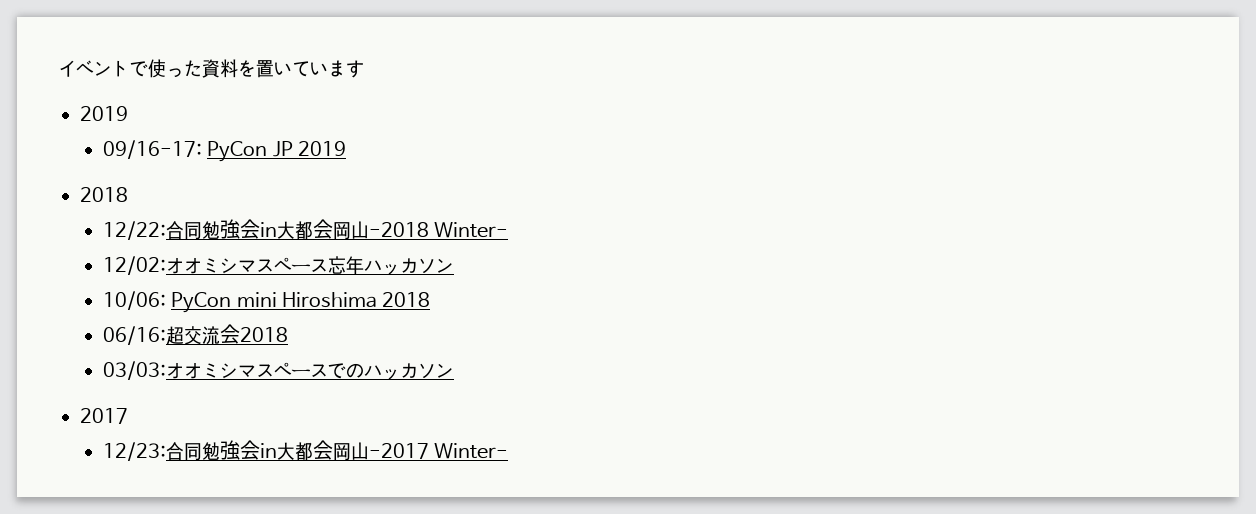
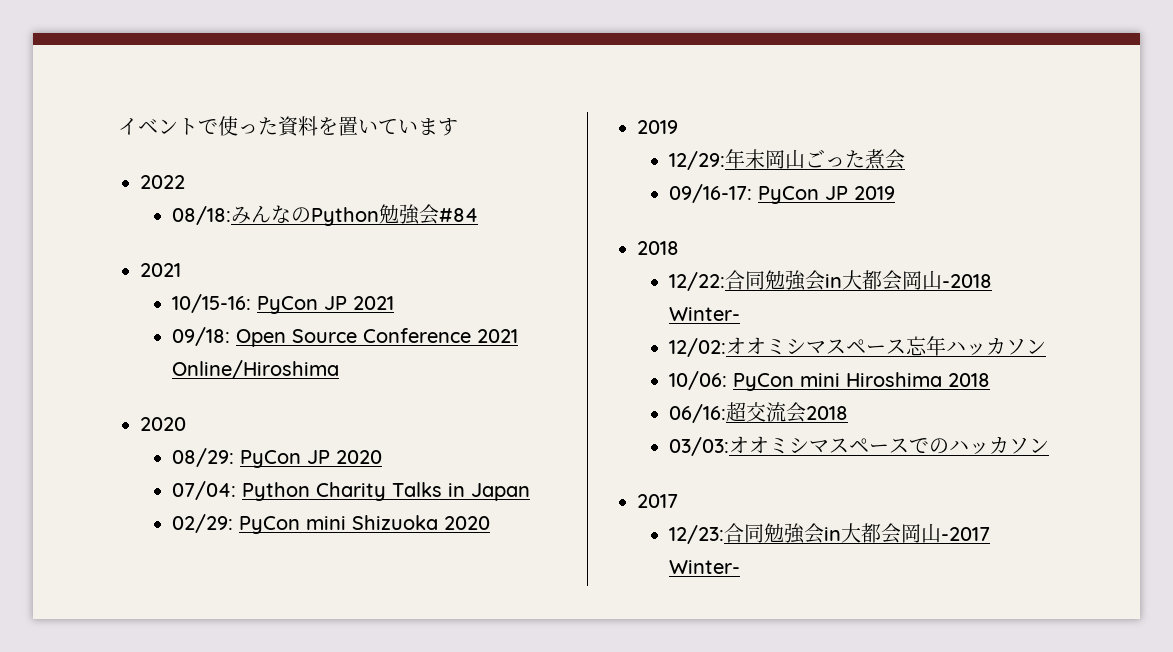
[80,106,128,121] 2019 -> [140,175,185,189] [172,204,479,226] [140,263,181,277] [172,294,395,314] [172,327,519,347] [172,360,340,379] [140,417,186,431] [172,448,383,468] [172,481,531,501] [172,514,491,534] [637,120,678,134] [669,149,906,170] 2022 // 08/18:みんなのPython勉強会#84 // 2021 // 10/15-16: PyCon JP 2021 // 09/18: Open Source Conference 2021 Online/Hiroshima // 2020 // 08/29: PyCon JP 2020 // 07/04: Python Charity Talks in Japan // 02/29: PyCon mini Shizuoka 2020 // 2019 // 12/29:年末岡山ごった煮会

